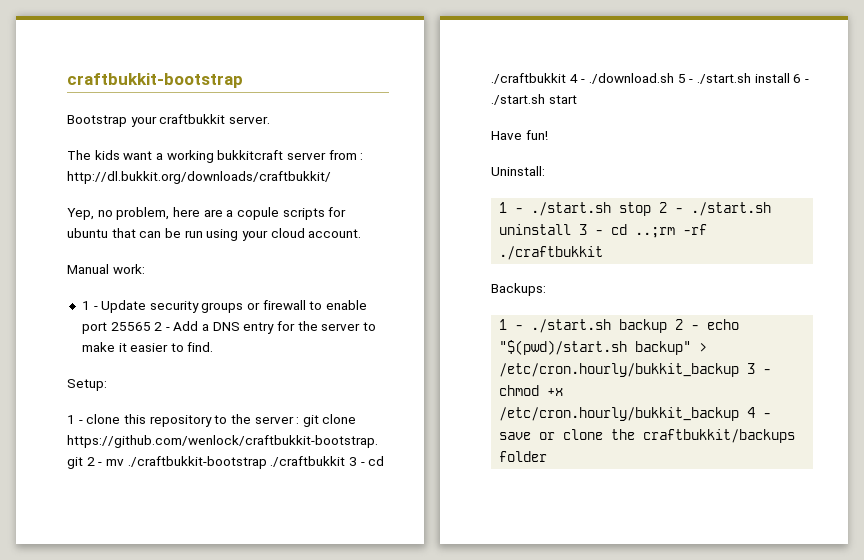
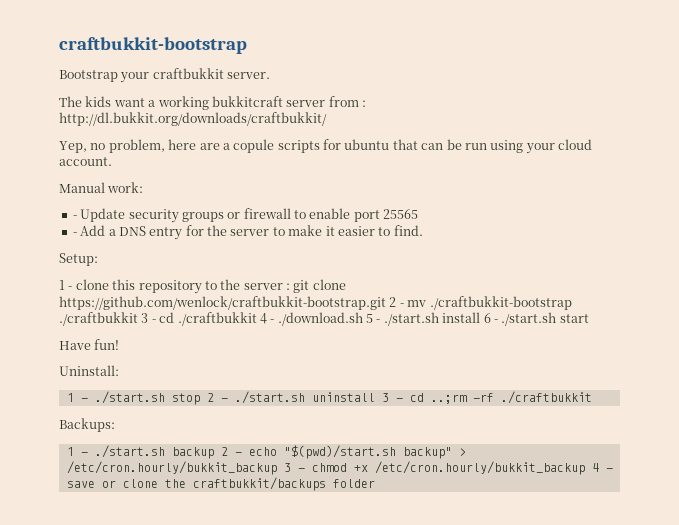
[81,301,90,310] 1 -> (144, 187) none
[154,322,163,331] 2 -> (419, 214) //

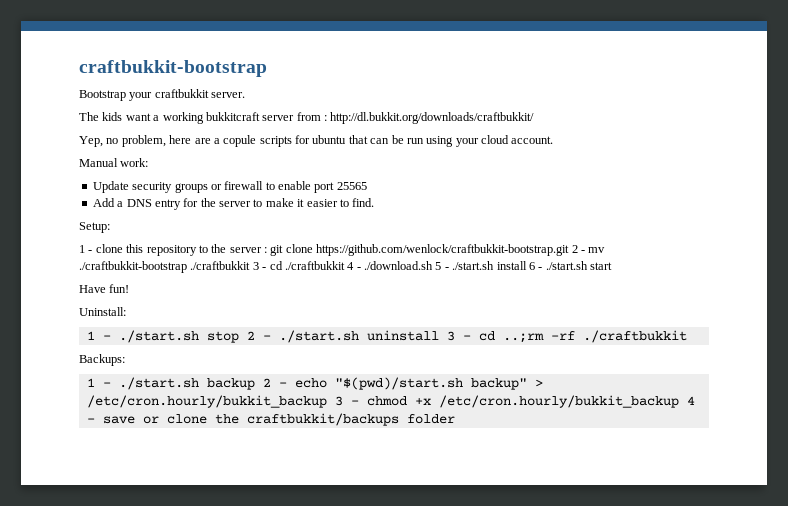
[72,215,77,219] - -> (149, 162) none
[72,232,77,236] - -> (367, 186) none

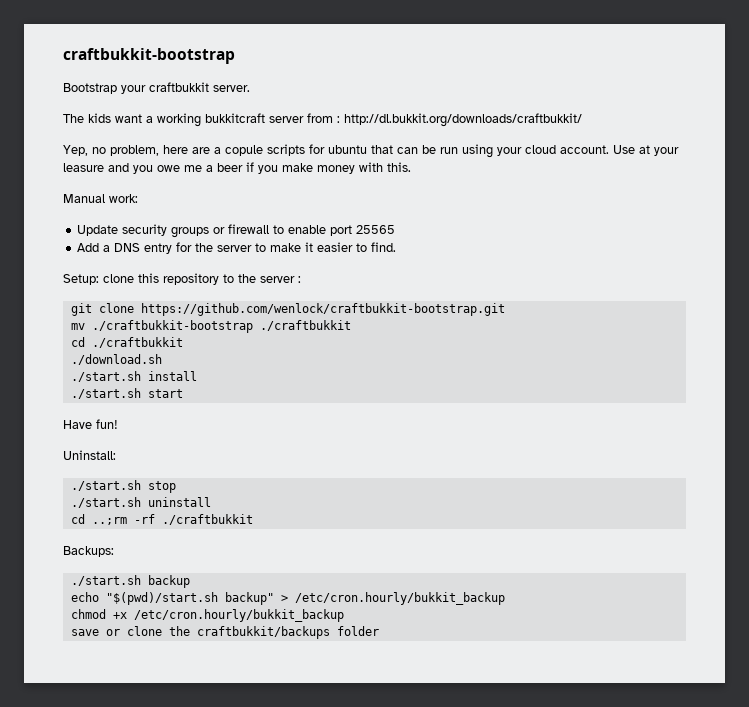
(554, 140) none -> [613,145,679,156] [63,162,411,174] Use at your leasure and you owe me a beer if you make money with this.
[79,245,93,253] // 1 - -> (99, 279) none
(267, 250) none -> (301, 279) //
[571,245,585,253] 2 - -> (505, 309) //
[252,262,267,270] 3 - -> (351, 325) //
[347,262,361,270] 4 - -> (183, 342) //
[435,262,449,270] 5 - -> (162, 359) //
[528,262,543,270] 6 - -> (197, 376) //
[86,331,111,340] 1 - -> (116, 455) none
[246,331,271,340] 2 - -> (176, 487) //
[446,331,471,341] 3 - -> (211, 502) //
[86,378,111,387] 1 - -> (114, 551) none
[262,378,287,387] 2 - -> (190, 581) //
[334,396,359,406] 3 - -> (505, 598) //
[686,396,695,405] [86,418,95,423] 4 - -> (344, 615) //

